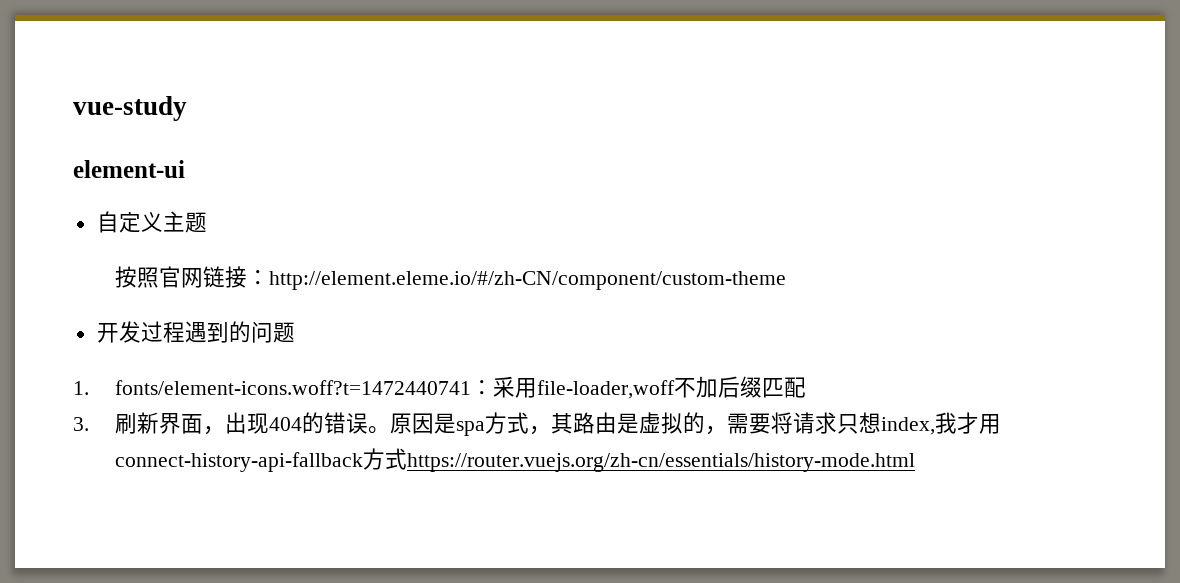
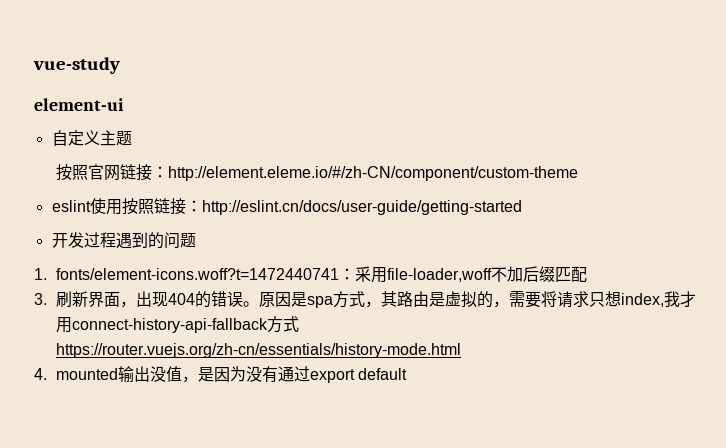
(787, 280) none -> [51,198,522,215] // eslint使用按照链接：http://eslint.cn/docs/user-guide/getting-started
(916, 462) none -> [34,366,408,383] // 4. mounted输出没值，是因为没有通过export default

